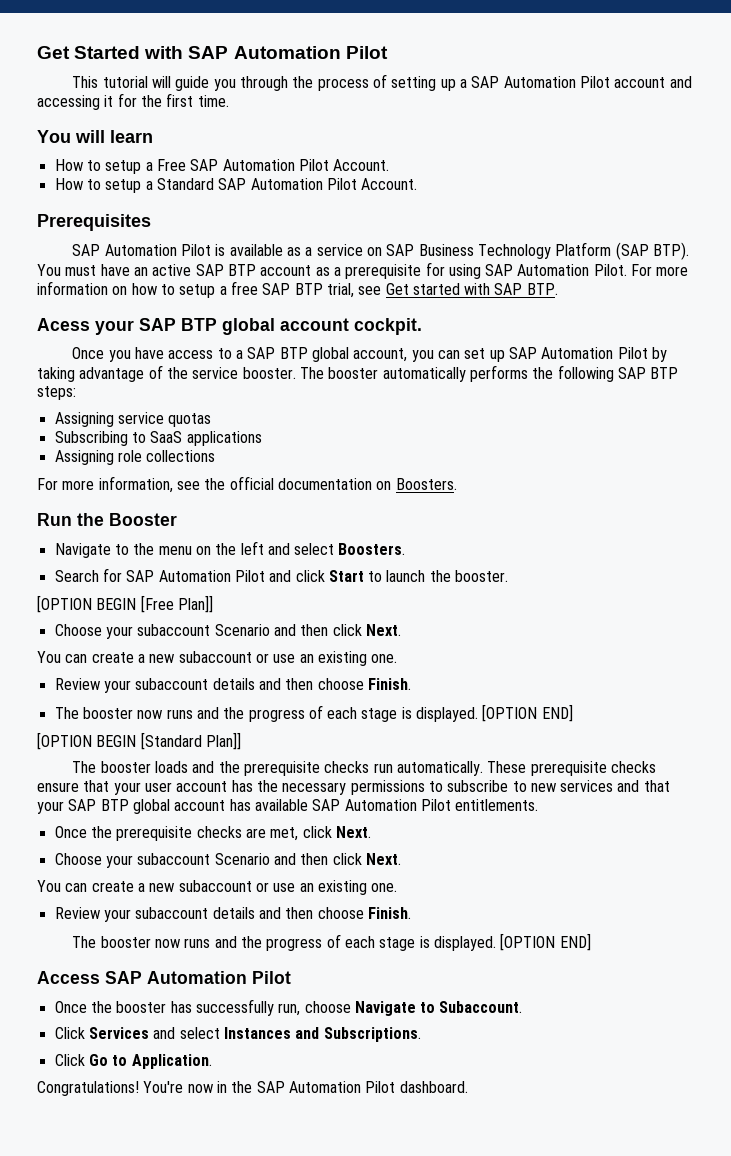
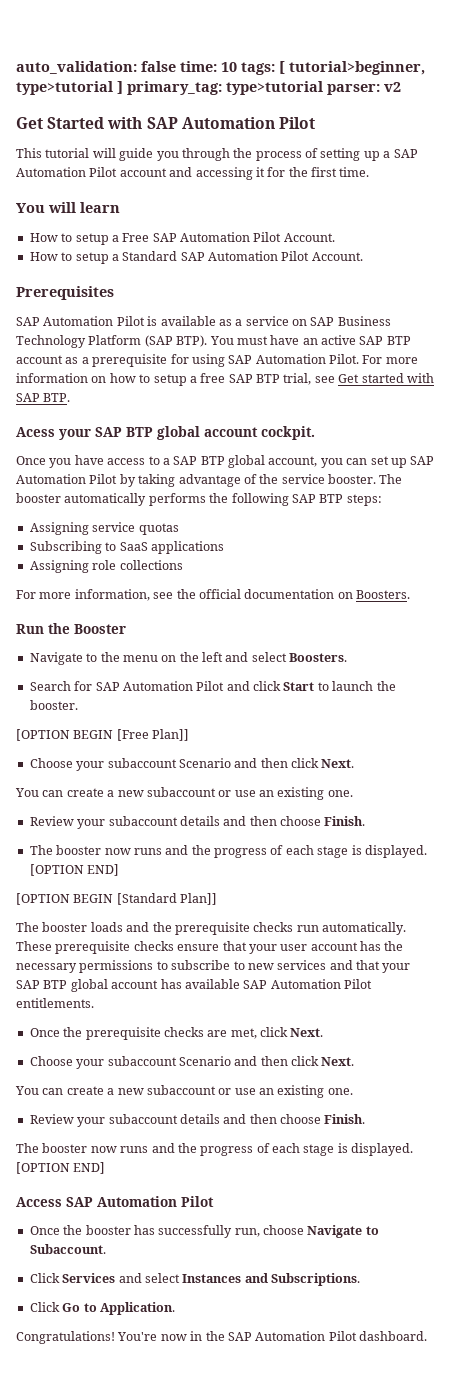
(37, 52) none -> [16,61,425,75] [16,81,401,95] auto_validation: false time: 10 tags: [ tutorial>beginner, type>tutorial ] primary_tag: type>tutorial parser: v2 //

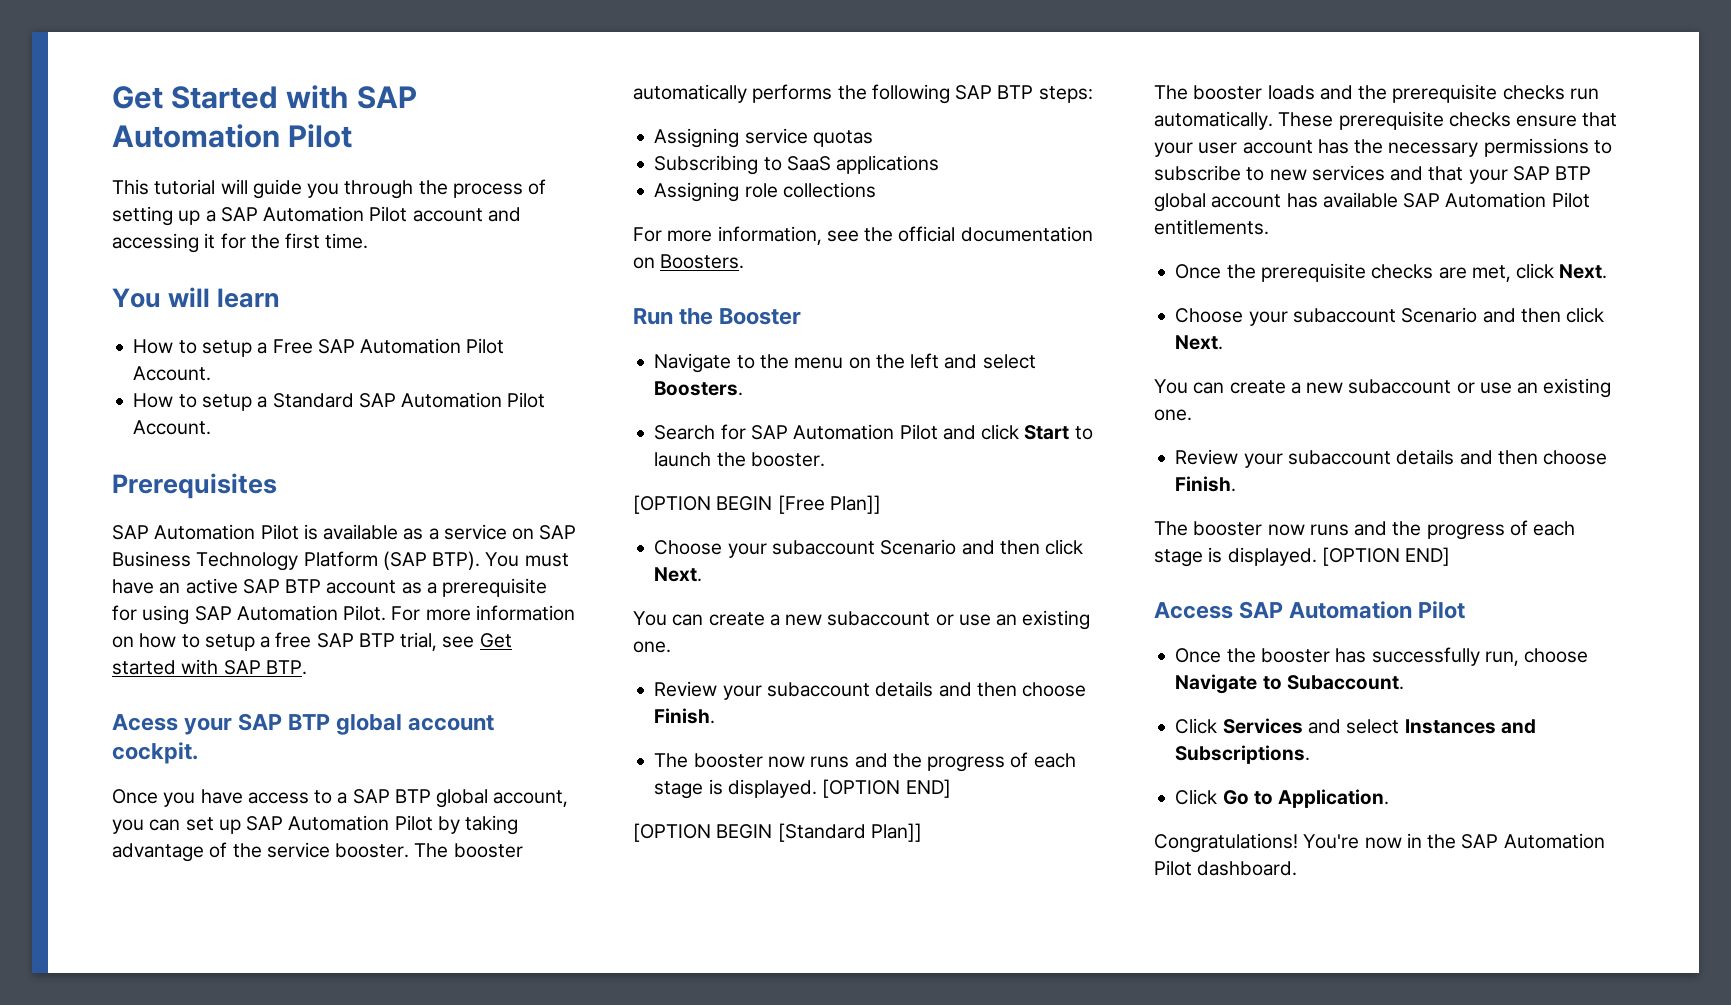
[16,61,425,75] [16,81,401,95] auto_validation: false time: 10 tags: [ tutorial>beginner, type>tutorial ] primary_tag: type>tutorial parser: v2 // -> (112, 97) none

